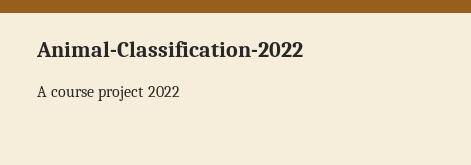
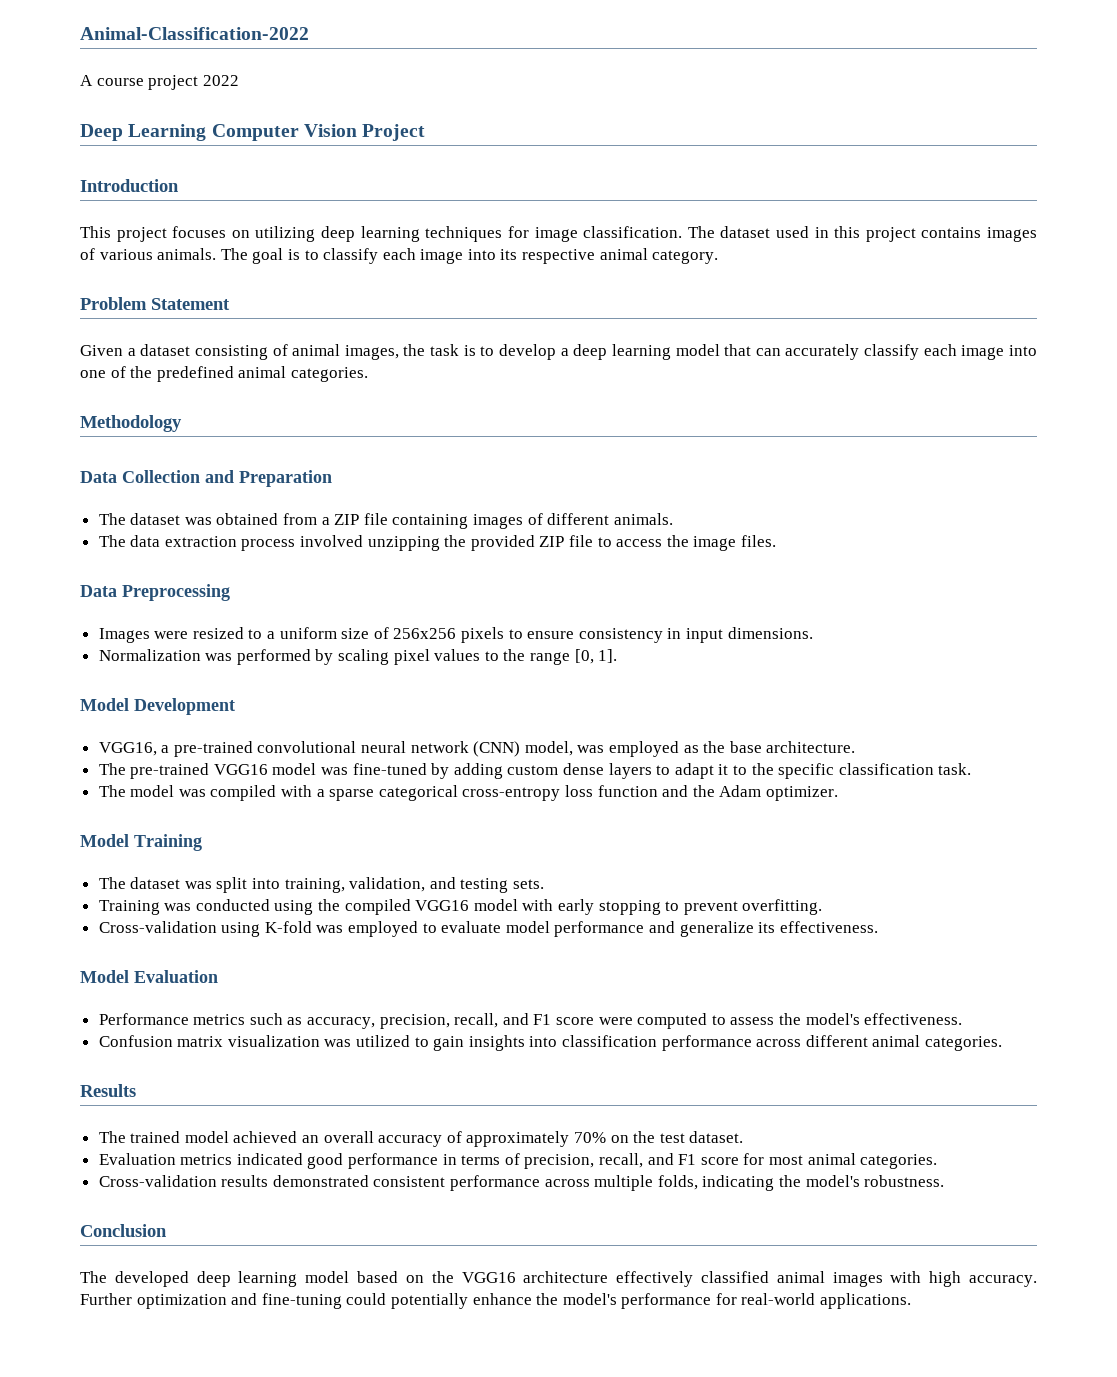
(180, 91) none -> [80,124,426,141] [80,179,179,192] [80,226,1037,242] [80,248,719,264] [80,297,230,310] [80,344,1037,360] [80,366,368,382] [80,415,182,432] [80,470,332,487] [98,513,673,529] [98,535,776,551] [80,584,230,601] [98,627,813,643] [98,649,618,665] [80,698,235,715] [98,741,856,757] [98,763,972,779] [98,785,838,801] [80,834,202,851] [98,877,545,893] [98,899,823,915] [98,921,878,937] [80,970,218,983] [98,1013,963,1029] [98,1035,1002,1051] [80,1084,136,1097] [98,1131,744,1147] [98,1153,938,1169] [98,1175,945,1191] [80,1224,167,1237] [80,1271,1037,1287] [80,1293,912,1309] // Deep Learning Computer Vision Project // Introduction // This project focuses on utilizing deep learning techniques for image classification. The dataset used in this project contains images of various animals. The goal is to classify each image into its respective animal category. // Problem Statement // Given a dataset consisting of animal images, the task is to develop a deep learning model that can accurately classify each image into one of the predefined animal categories. // Methodology // Data Collection and Preparation // The dataset was obtained from a ZIP file containing images of different animals. // The data extraction process involved unzipping the provided ZIP file to access the image files. // Data Preprocessing // Images were resized to a uniform size of 256x256 pixels to ensure consistency in input dimensions. // Normalization was performed by scaling pixel values to the range [0, 1]. // Model Development // VGG16, a pre-trained convolutional neural network (CNN) model, was employed as the base architecture. // The pre-trained VGG16 model was fine-tuned by adding custom dense layers to adapt it to the specific classification task. // The model was compiled with a sparse categorical cross-entropy loss function and the Adam optimizer. // Model Training // The dataset was split into training, validation, and testing sets. // Training was conducted using the compiled VGG16 model with early stopping to prevent overfitting. // Cross-validation using K-fold was employed to evaluate model performance and generalize its effectiveness. // Model Evaluation // Performance metrics such as accuracy, precision, recall, and F1 score were computed to assess the model's effectiveness. // Confusion matrix visualization was utilized to gain insights into classification performance across different animal categories. // Results // The trained model achieved an overall accuracy of approximately 70% on the test dataset. // Evaluation metrics indicated good performance in terms of precision, recall, and F1 score for most animal categories. // Cross-validation results demonstrated consistent performance across multiple folds, indicating the model's robustness. // Conclusion // The developed deep learning model based on the VGG16 architecture effectively classified animal images with high accuracy. Further optimization and fine-tuning could potentially enhance the model's performance for real-world applications.

